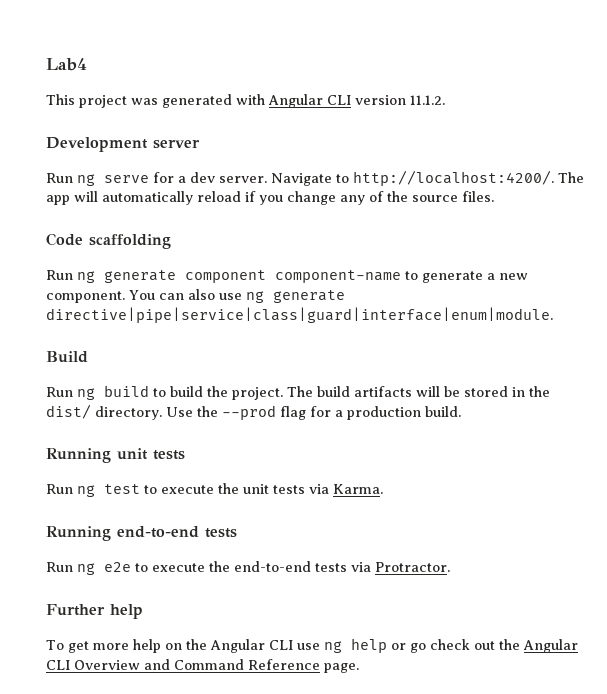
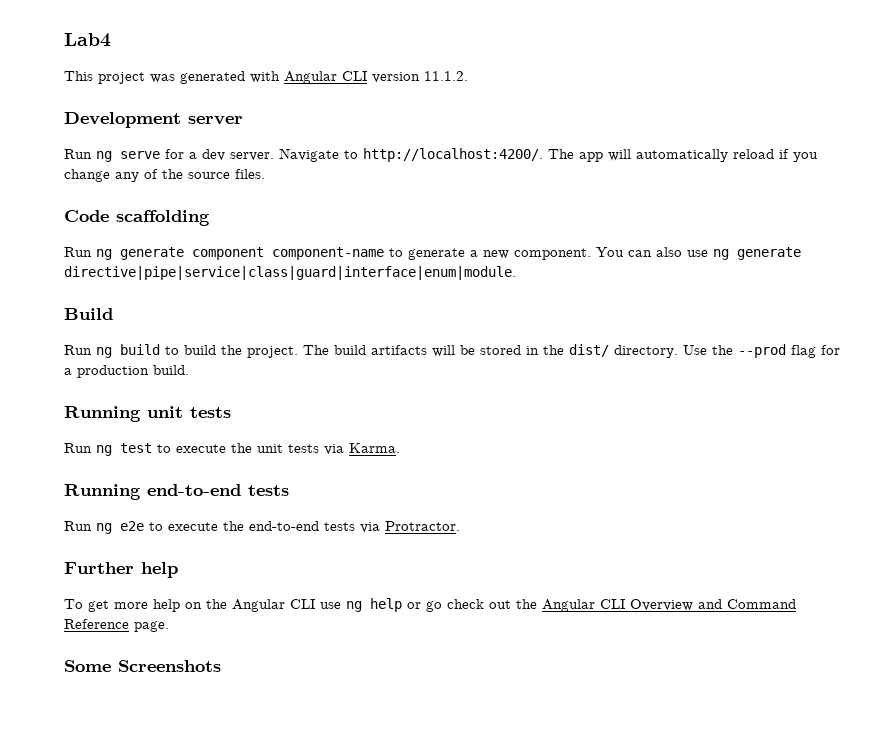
(359, 668) none -> [64,660,221,672] // Some Screenshots

